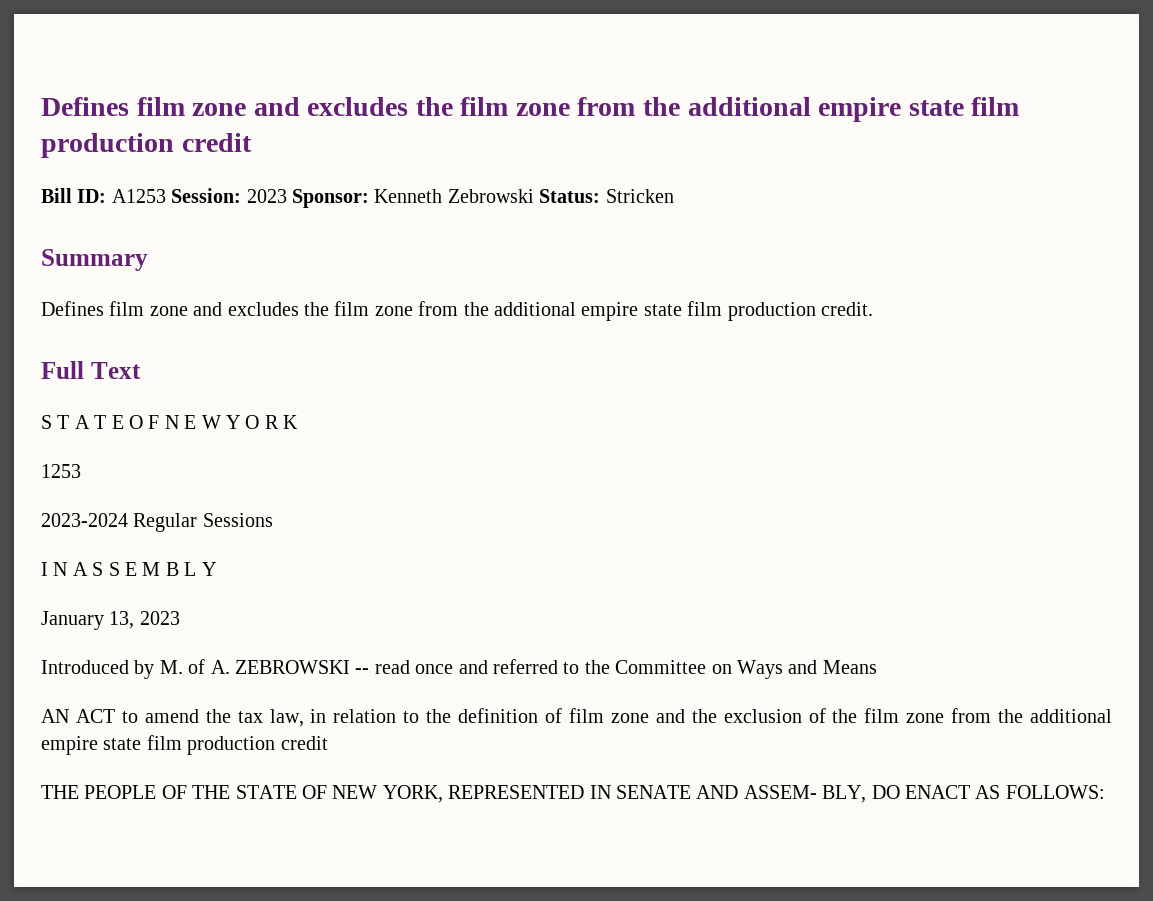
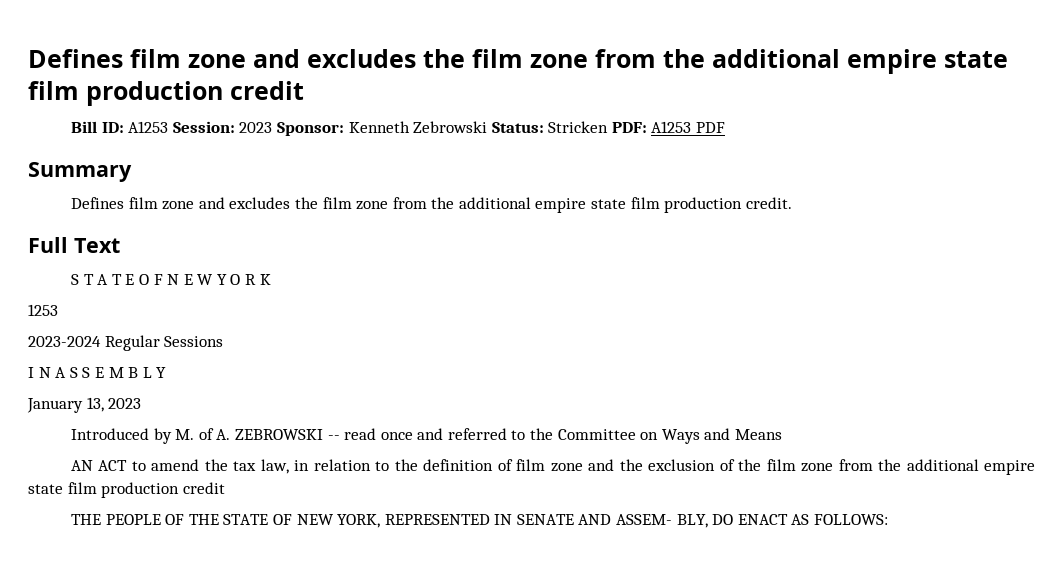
(674, 196) none -> [611,121,726,133] PDF: A1253 PDF

